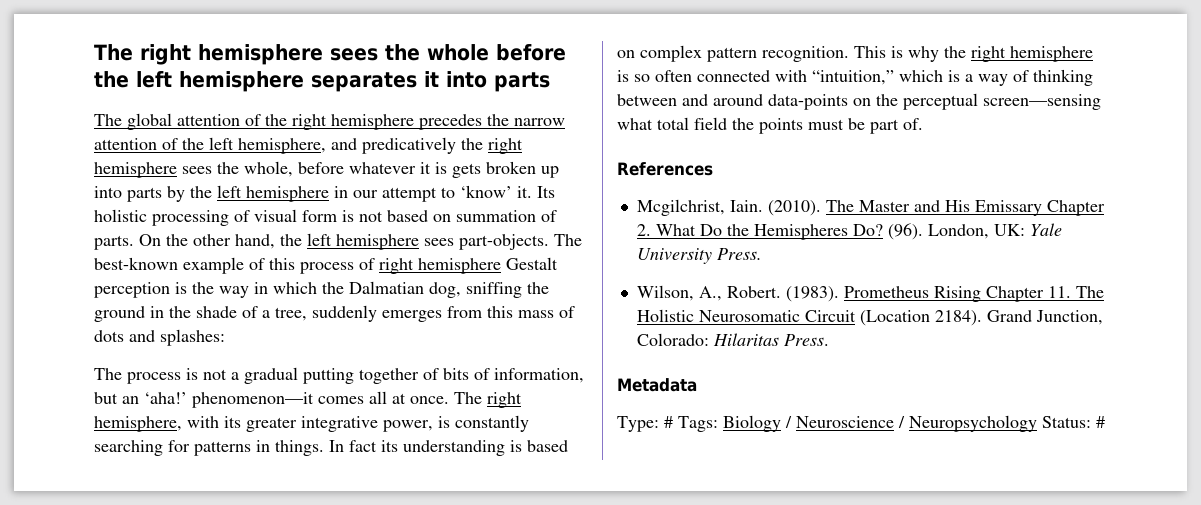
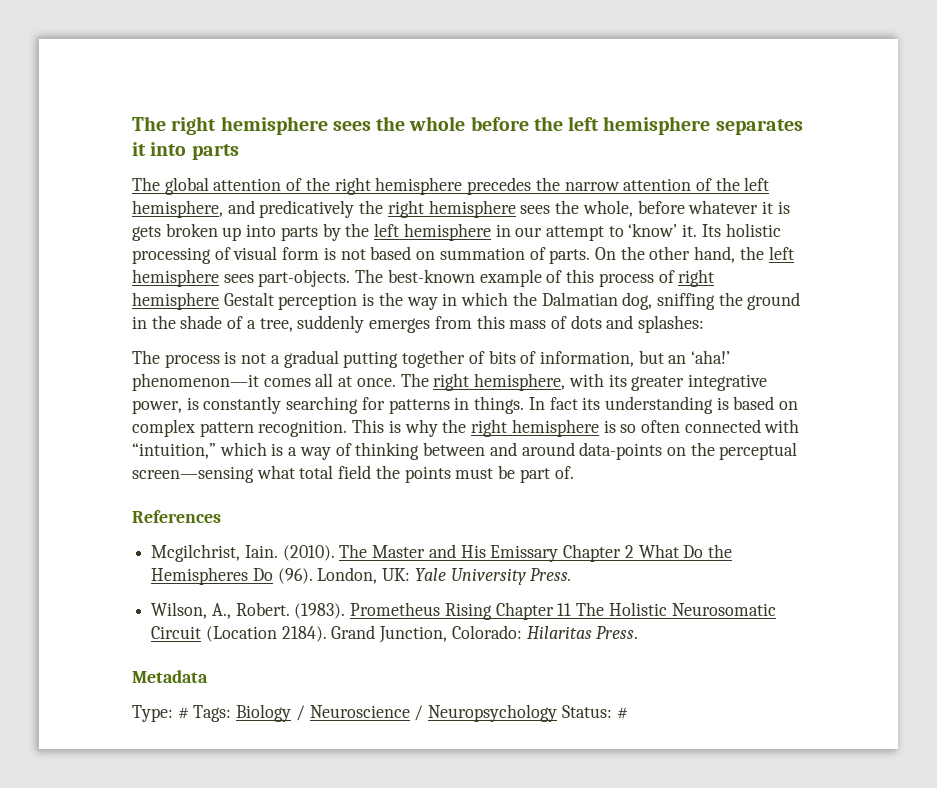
[636,224,651,236] 2. -> [624,545,634,558] 2
[852,224,883,236] Do? -> [252,568,273,581] Do
[1047,286,1071,298] 11. -> [557,603,572,616] 11

